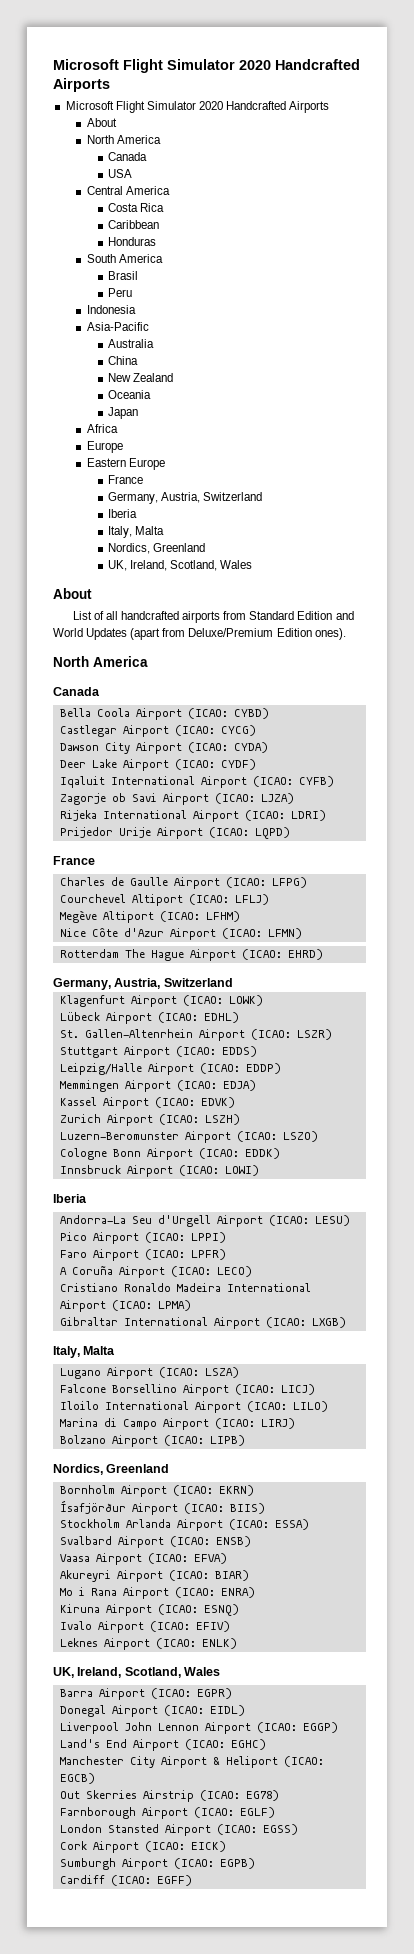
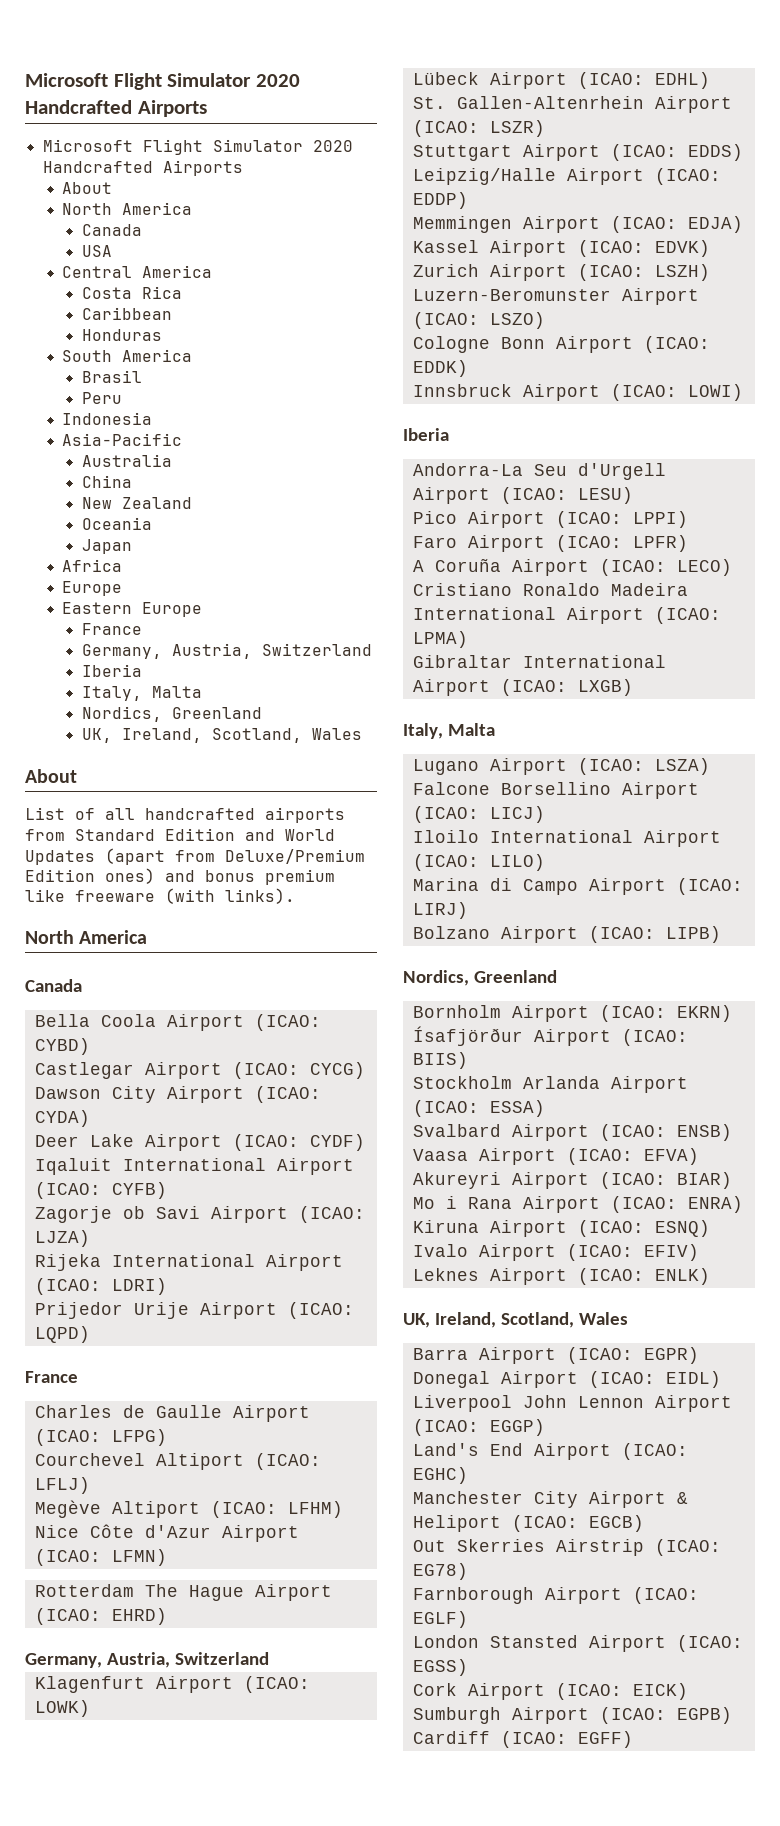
[314,628,346,640] ones). -> [105,868,335,885] [25,888,295,904] ones) and bonus premium like freeware (with links).

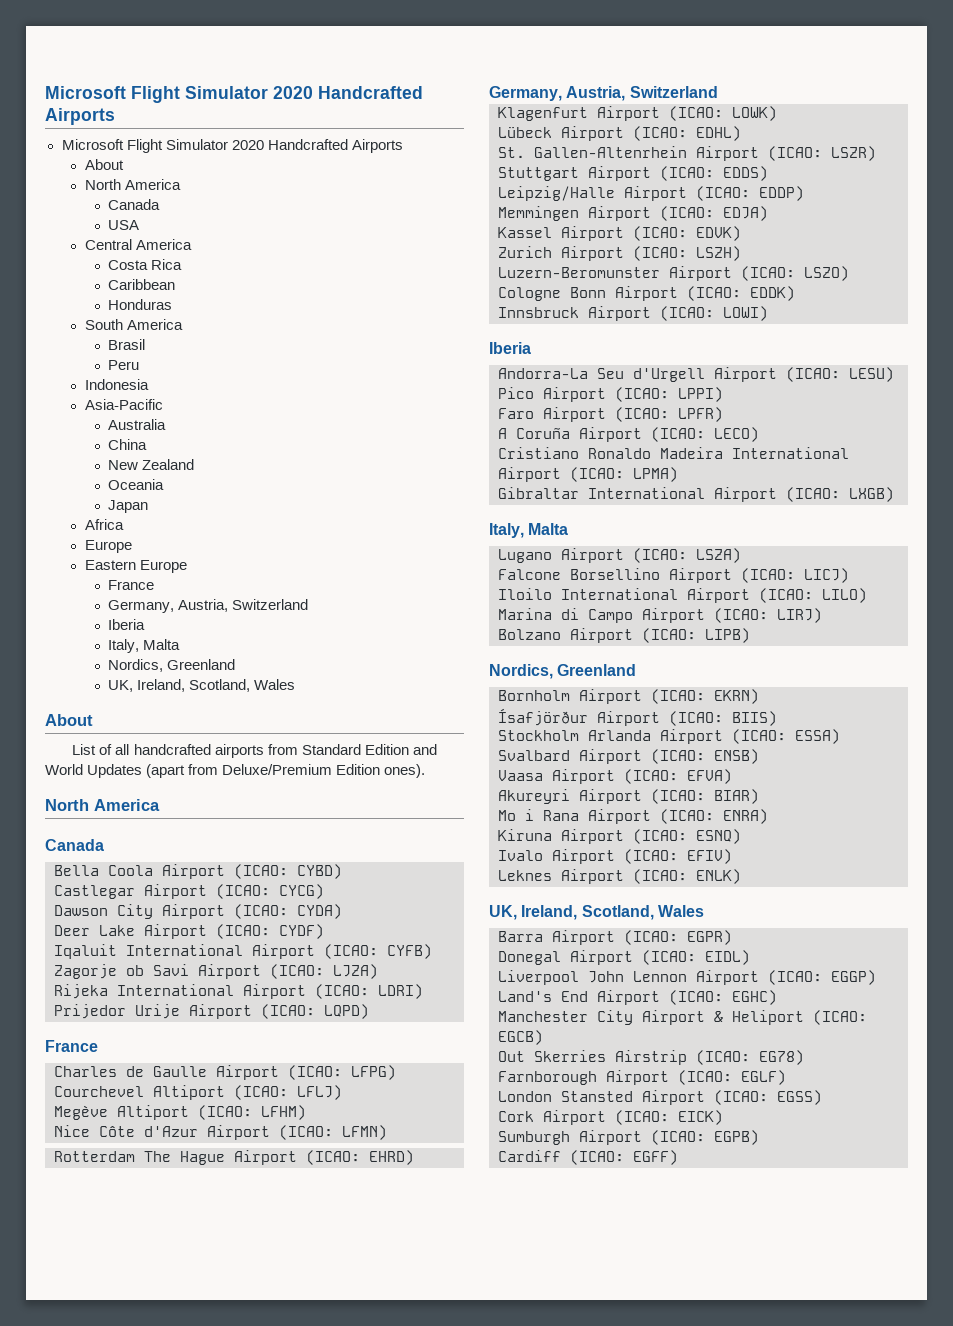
[105,868,335,885] [25,888,295,904] ones) and bonus premium like freeware (with links). -> [384,764,426,778] ones).

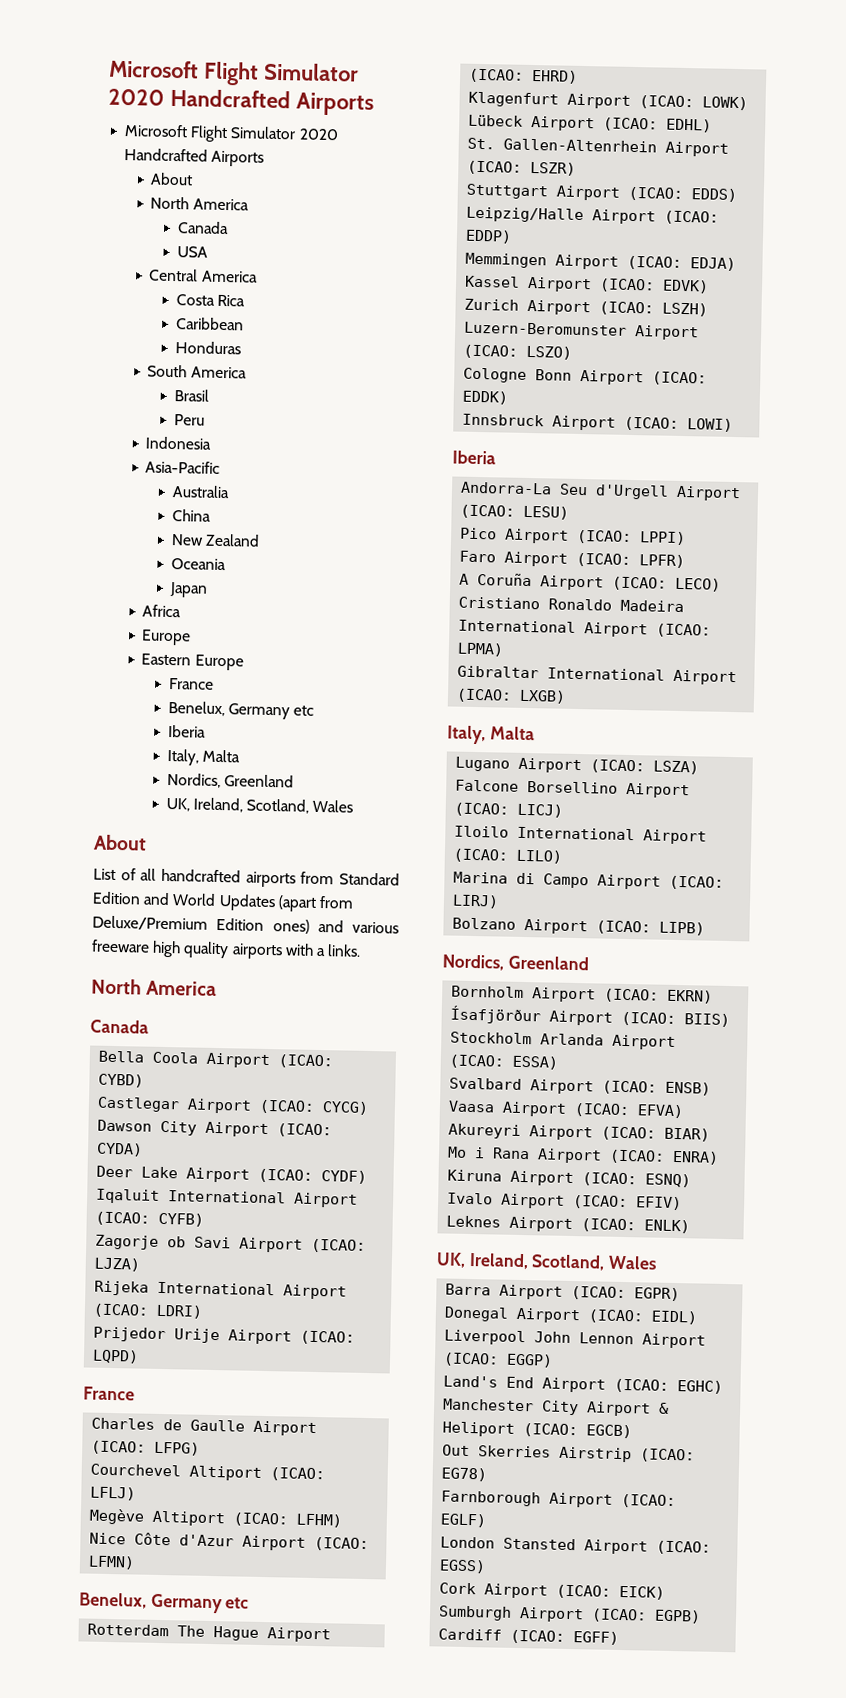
[108,599,309,613] Germany, Austria, Switzerland -> [167,700,315,720] Benelux, Germany etc
[384,764,426,778] ones). -> [272,919,399,934] [91,939,362,960] ones) and various freeware high quality airports with a links.
(387, 1132) none -> [79,1592,250,1614] // Benelux, Germany etc
[489,86,718,101] // Germany, Austria, Switzerland -> (579, 76) none

